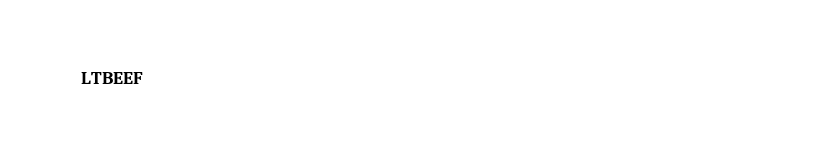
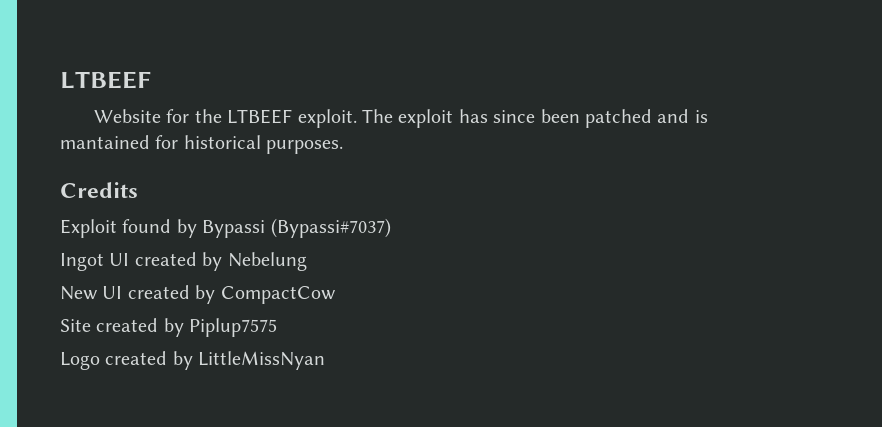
[81,72,143,84] LTBEEF -> [60,71,151,89] [93,109,708,128] [60,135,344,154] [60,182,138,198] [60,218,391,238] [60,252,307,271] [60,285,336,304] [60,318,278,337] [60,351,326,370] LTBEEF // Website for the LTBEEF exploit. The exploit has since been patched and is mantained for historical purposes. // Credits // Exploit found by Bypassi (Bypassi#7037) // Ingot UI created by Nebelung // New UI created by CompactCow // Site created by Piplup7575 // Logo created by LittleMissNyan

